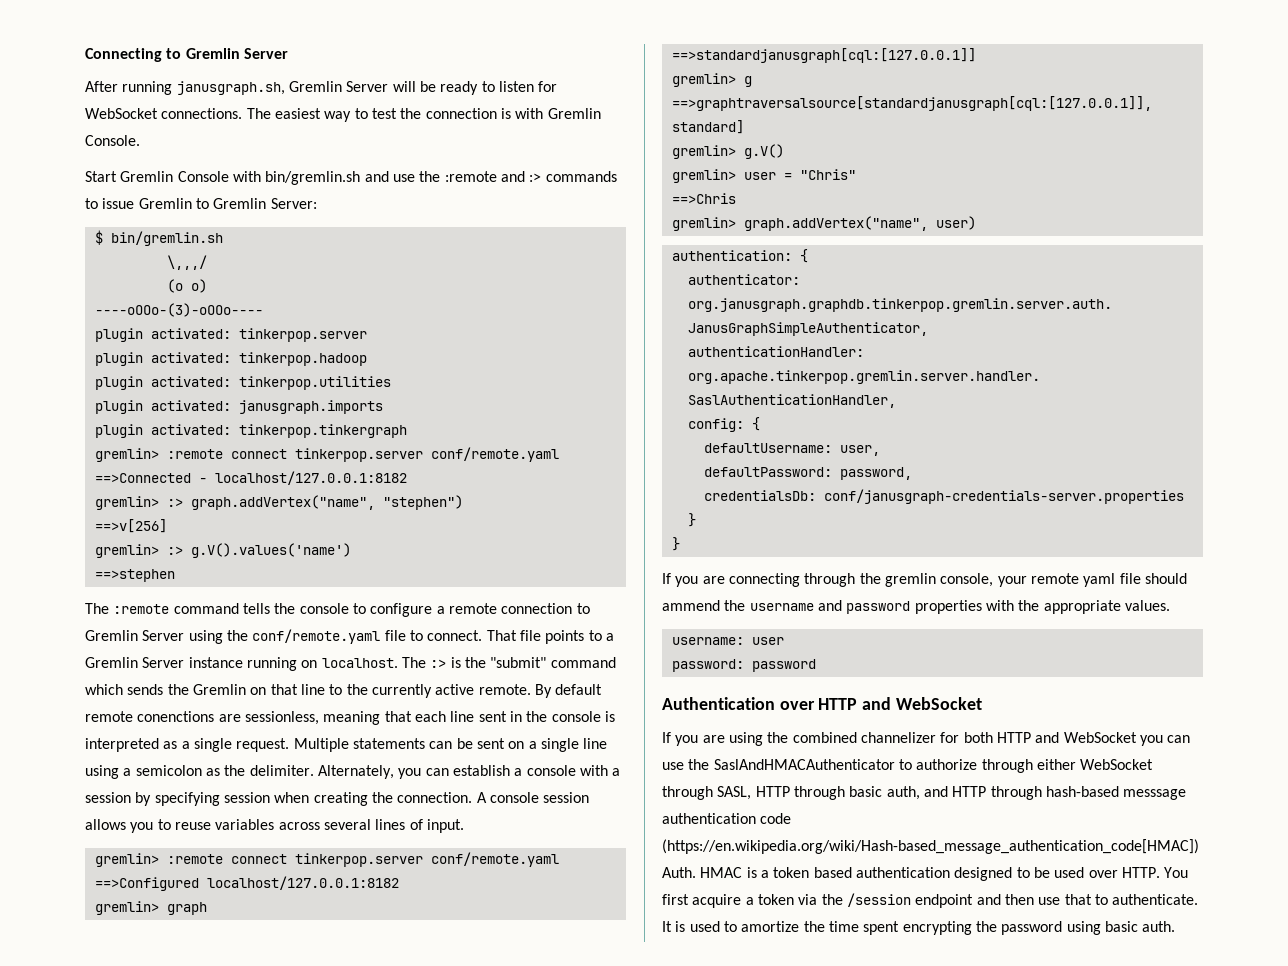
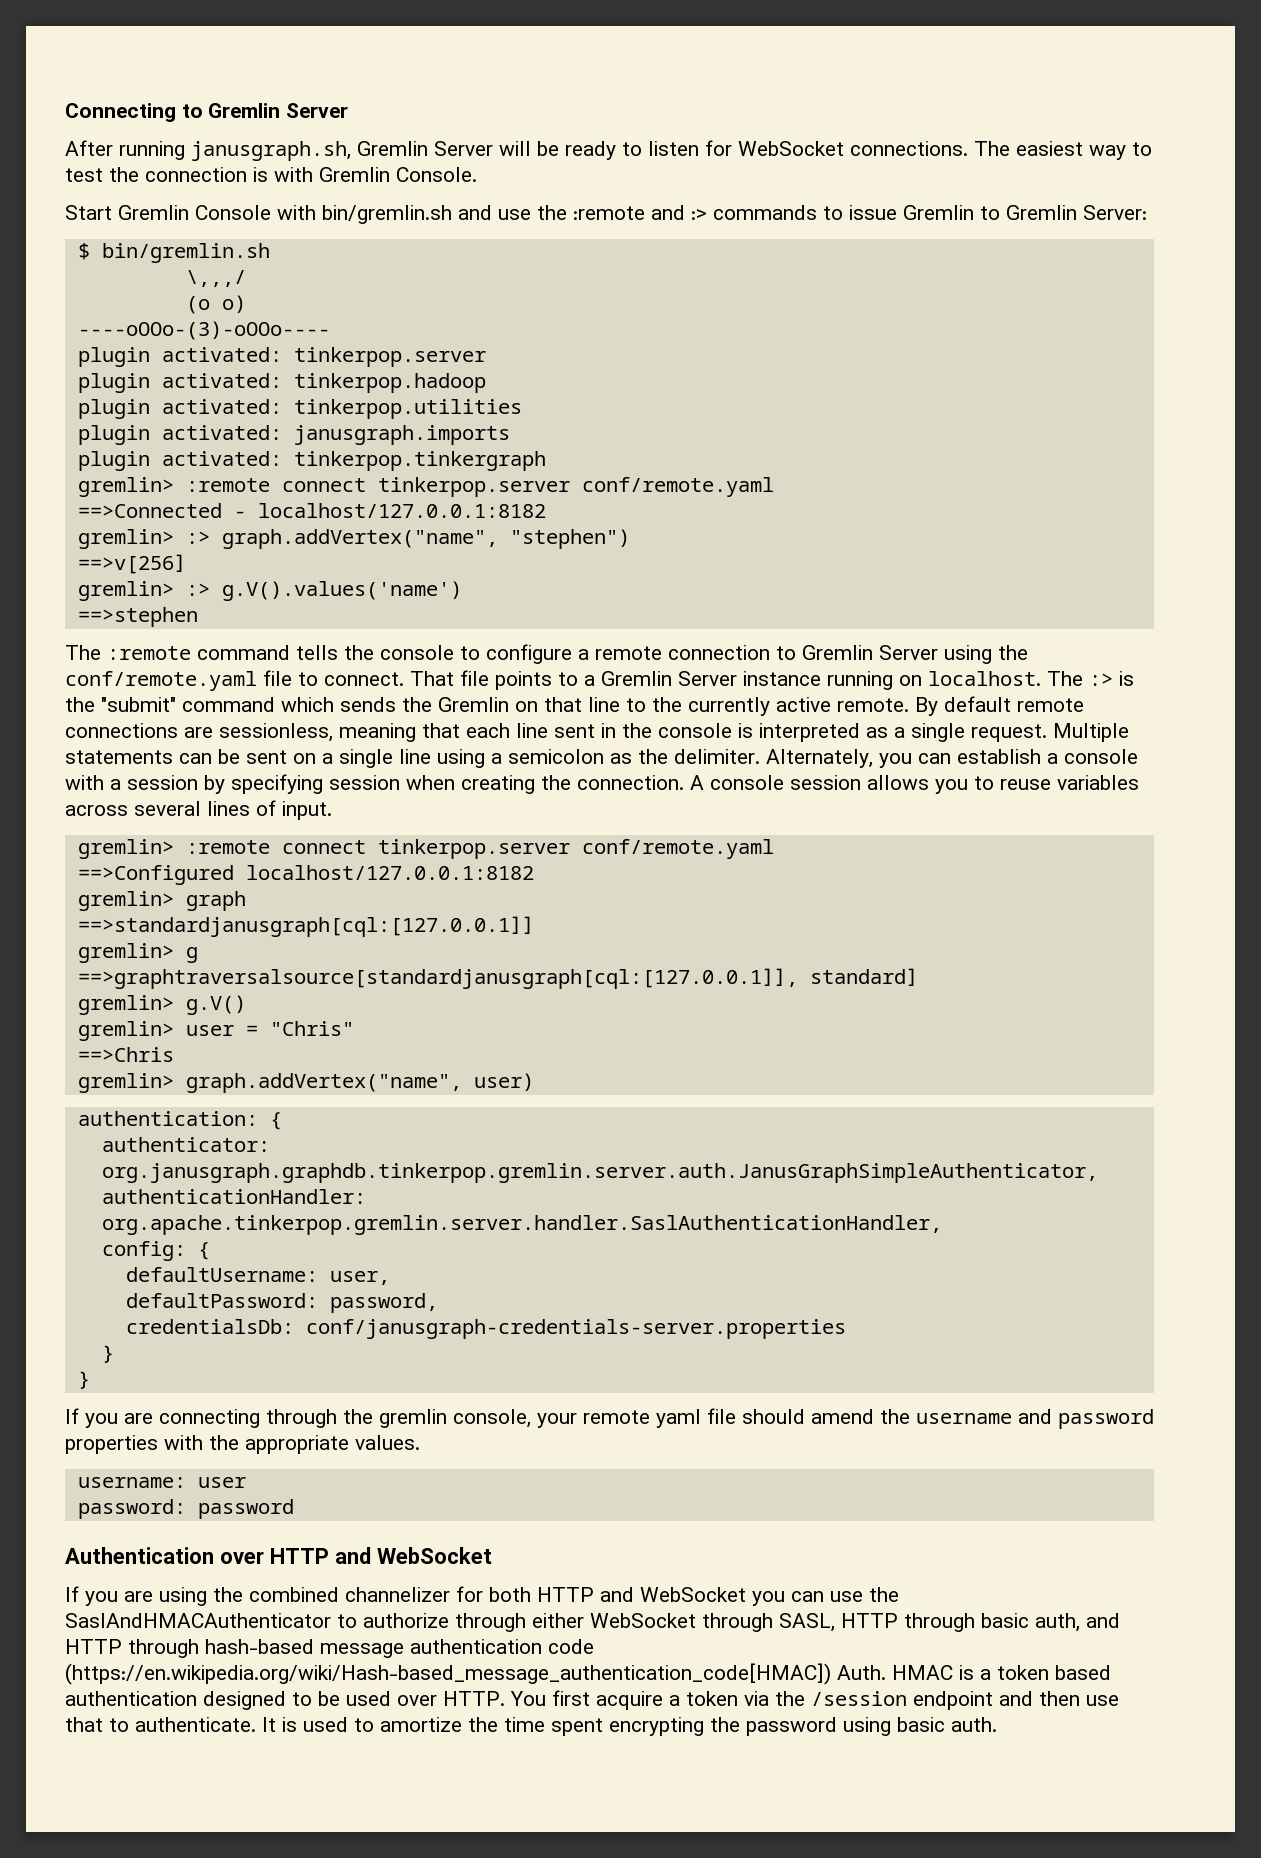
[137,711,215,722] conenctions -> [65,723,178,738] connections
[662,600,720,611] ammend -> [811,1409,874,1424] amend
[1123,789,1187,800] messsage -> [320,1643,404,1658] message

